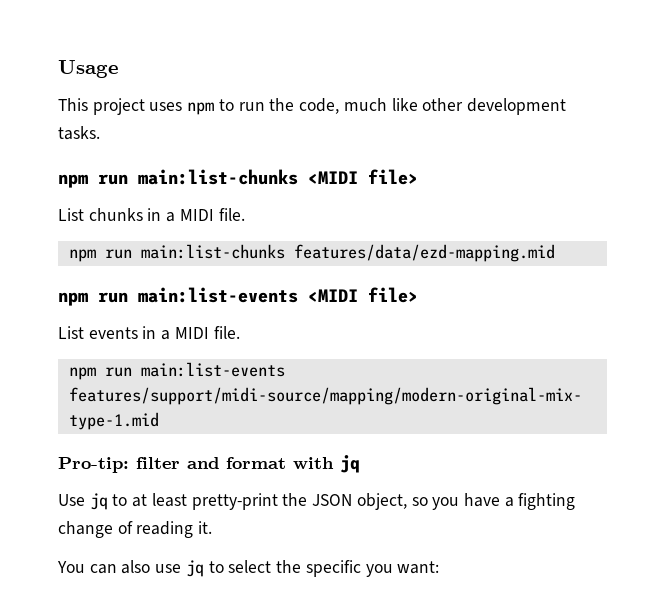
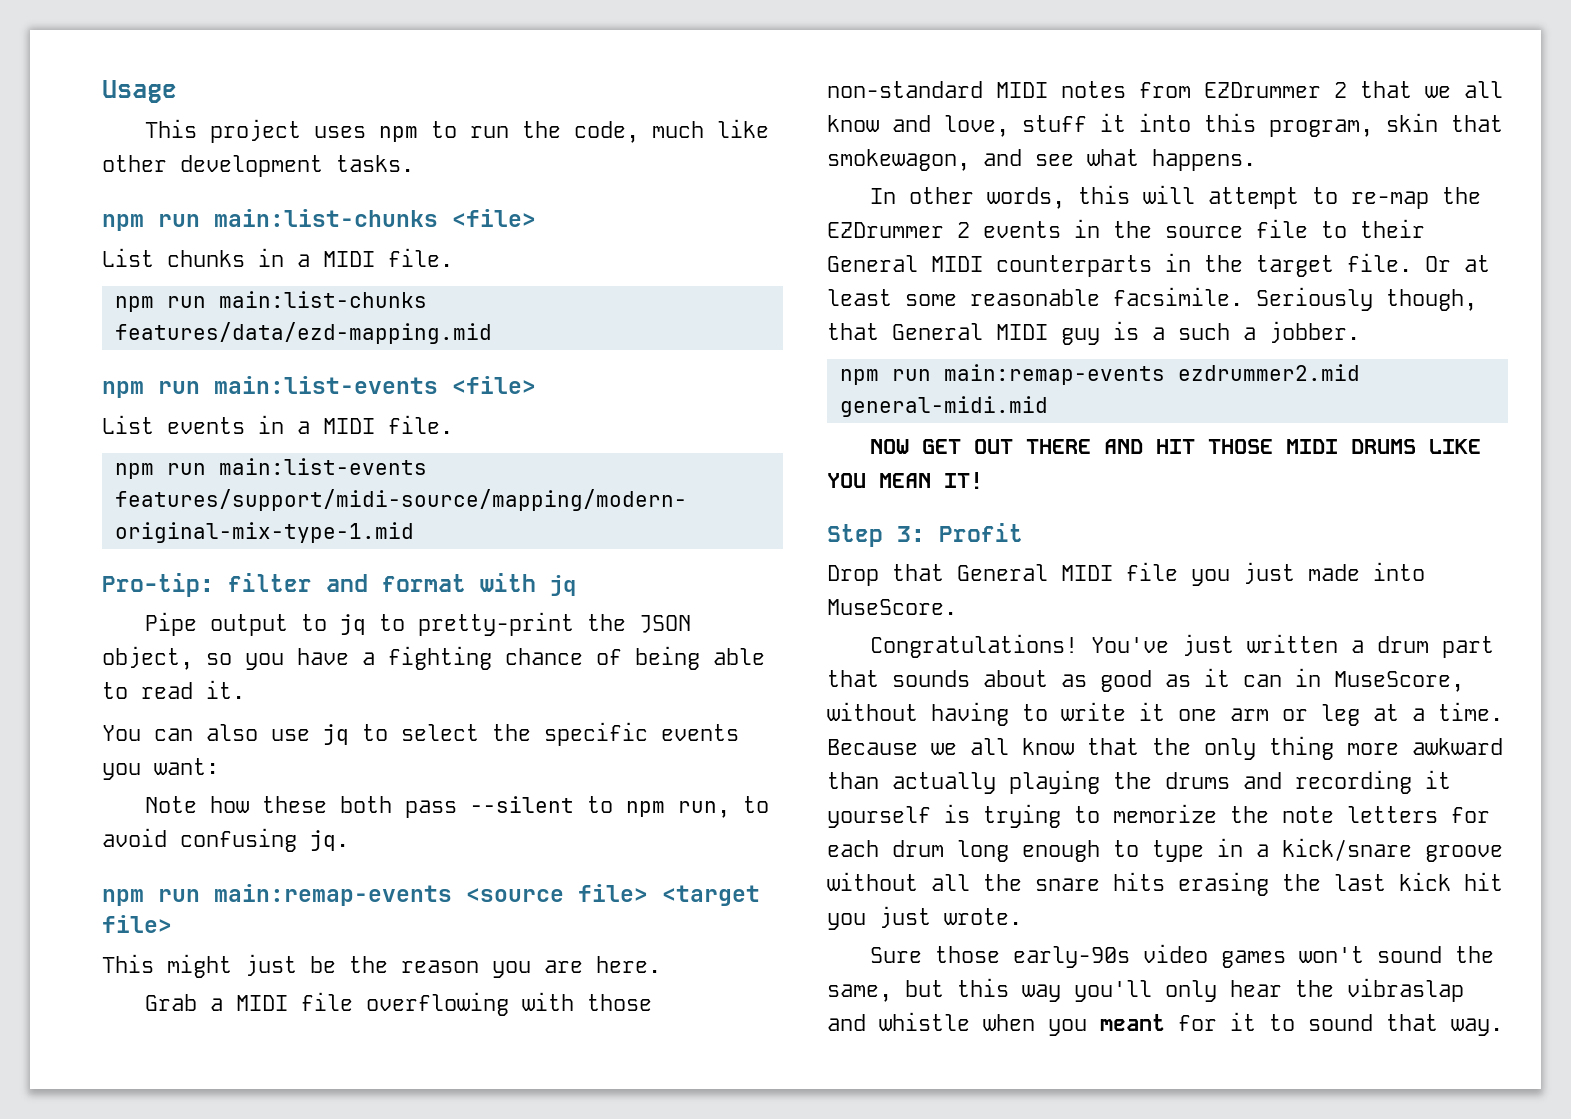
[308,169,418,185] <MIDI file> -> [452,209,536,227] <file>
[308,287,418,303] <MIDI file> -> [452,376,536,394] <file>
[58,493,187,510] Use jq to at least -> [144,612,405,636] Pipe output to jq to
[58,521,194,538] change of reading -> [505,646,765,670] [102,682,193,699] chance of being able to read
(361, 568) none -> [661,724,739,741] events
(440, 567) none -> [144,796,769,818] [102,828,349,852] [102,884,760,906] [102,915,172,933] [102,954,661,978] [144,992,652,1016] [827,81,1503,98] [827,113,1503,137] [827,149,1256,171] [869,185,1481,209] [827,219,1425,238] [827,253,1490,277] [827,287,1477,311] [827,321,1360,345] [839,364,1360,385] [839,396,1048,417] [869,439,1481,454] [827,472,983,489] [827,523,1023,547] [827,562,1425,586] [827,599,957,615] [869,634,1494,658] [827,668,1464,692] [827,702,1503,726] [827,736,1503,760] [827,770,1451,794] [827,804,1490,828] [827,838,1503,862] [827,872,1503,896] [827,906,1022,930] [869,944,1494,968] [827,978,1464,1002] [827,1012,1503,1036] // Note how these both pass --silent to npm run, to avoid confusing jq. // npm run main:remap-events <source file> <target file> // This might just be the reason you are here. // Grab a MIDI file overflowing with those non-standard MIDI notes from EZDrummer 2 that we all know and love, stuff it into this program, skin that smokewagon, and see what happens. // In other words, this will attempt to re-map the EZDrummer 2 events in the source file to their General MIDI counterparts in the target file. Or at least some reasonable facsimile. Seriously though, that General MIDI guy is a such a jobber. // npm run main:remap-events ezdrummer2.mid general-midi.mid // NOW GET OUT THERE AND HIT THOSE MIDI DRUMS LIKE YOU MEAN IT! // Step 3: Profit // Drop that General MIDI file you just made into MuseScore. // Congratulations! You've just written a drum part that sounds about as good as it can in MuseScore, without having to write it one arm or leg at a time. Because we all know that the only thing more awkward than actually playing the drums and recording it yourself is trying to memorize the note letters for each drum long enough to type in a kick/snare groove without all the snare hits erasing the last kick hit you just wrote. // Sure those early-90s video games won't sound the same, but this way you'll only hear the vibraslap and whistle when you meant for it to sound that way.

